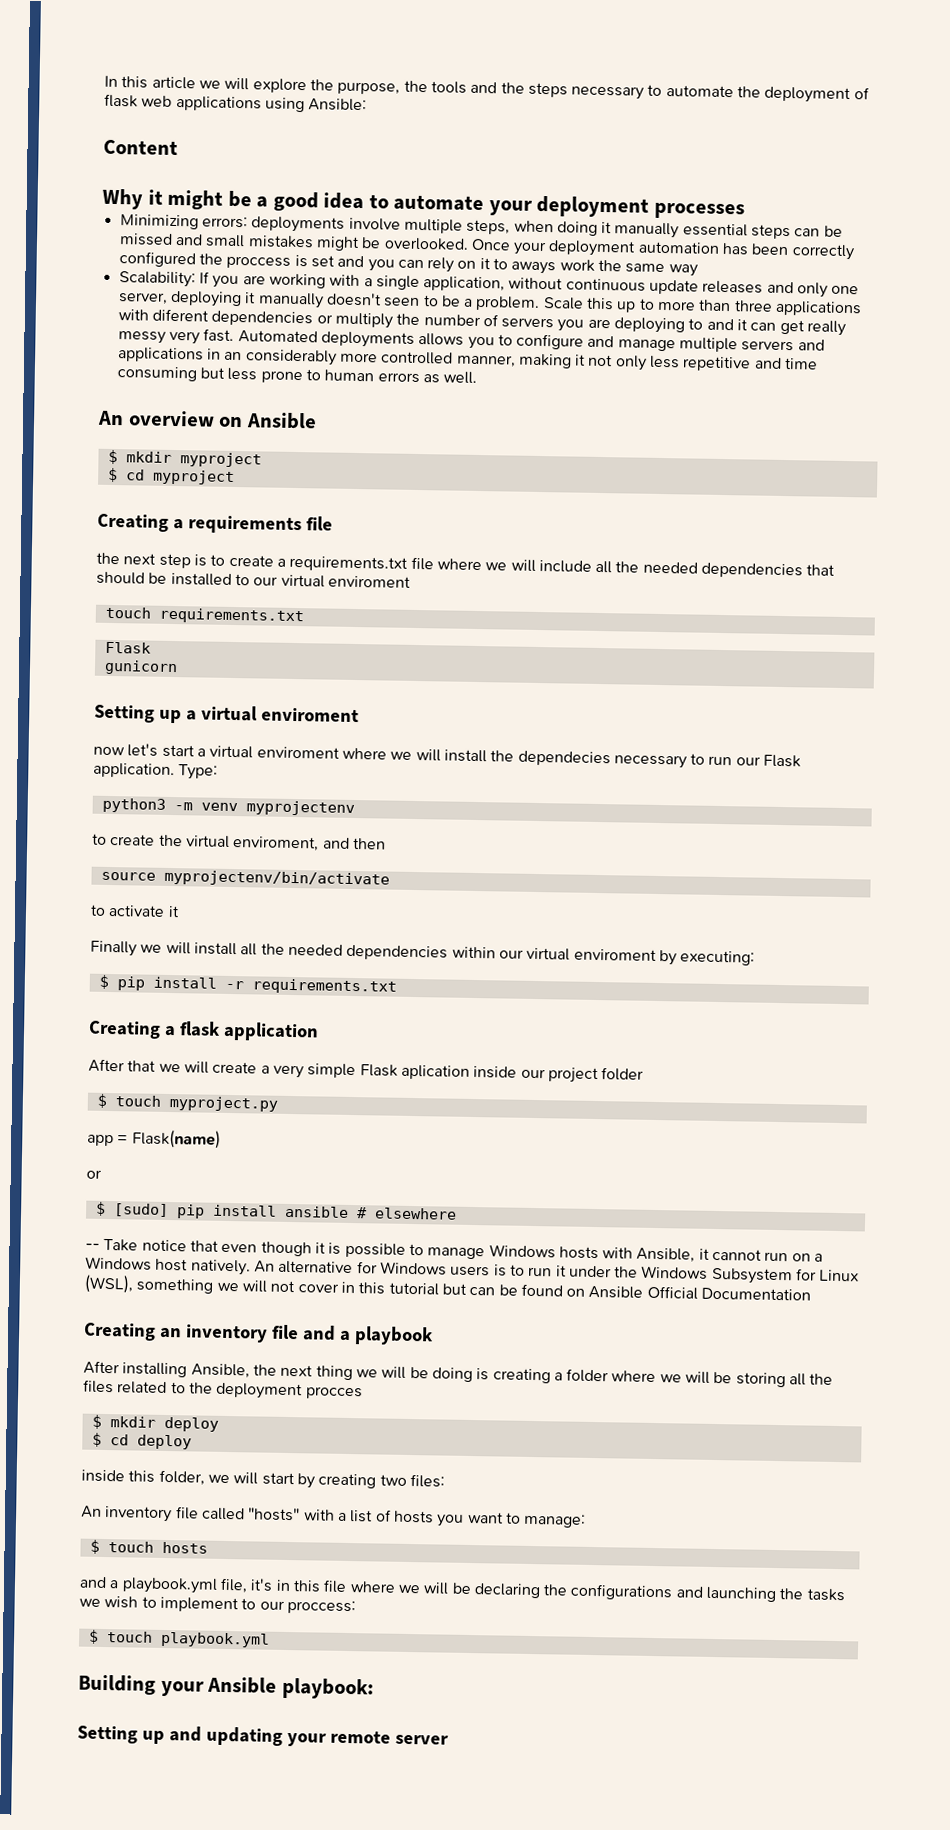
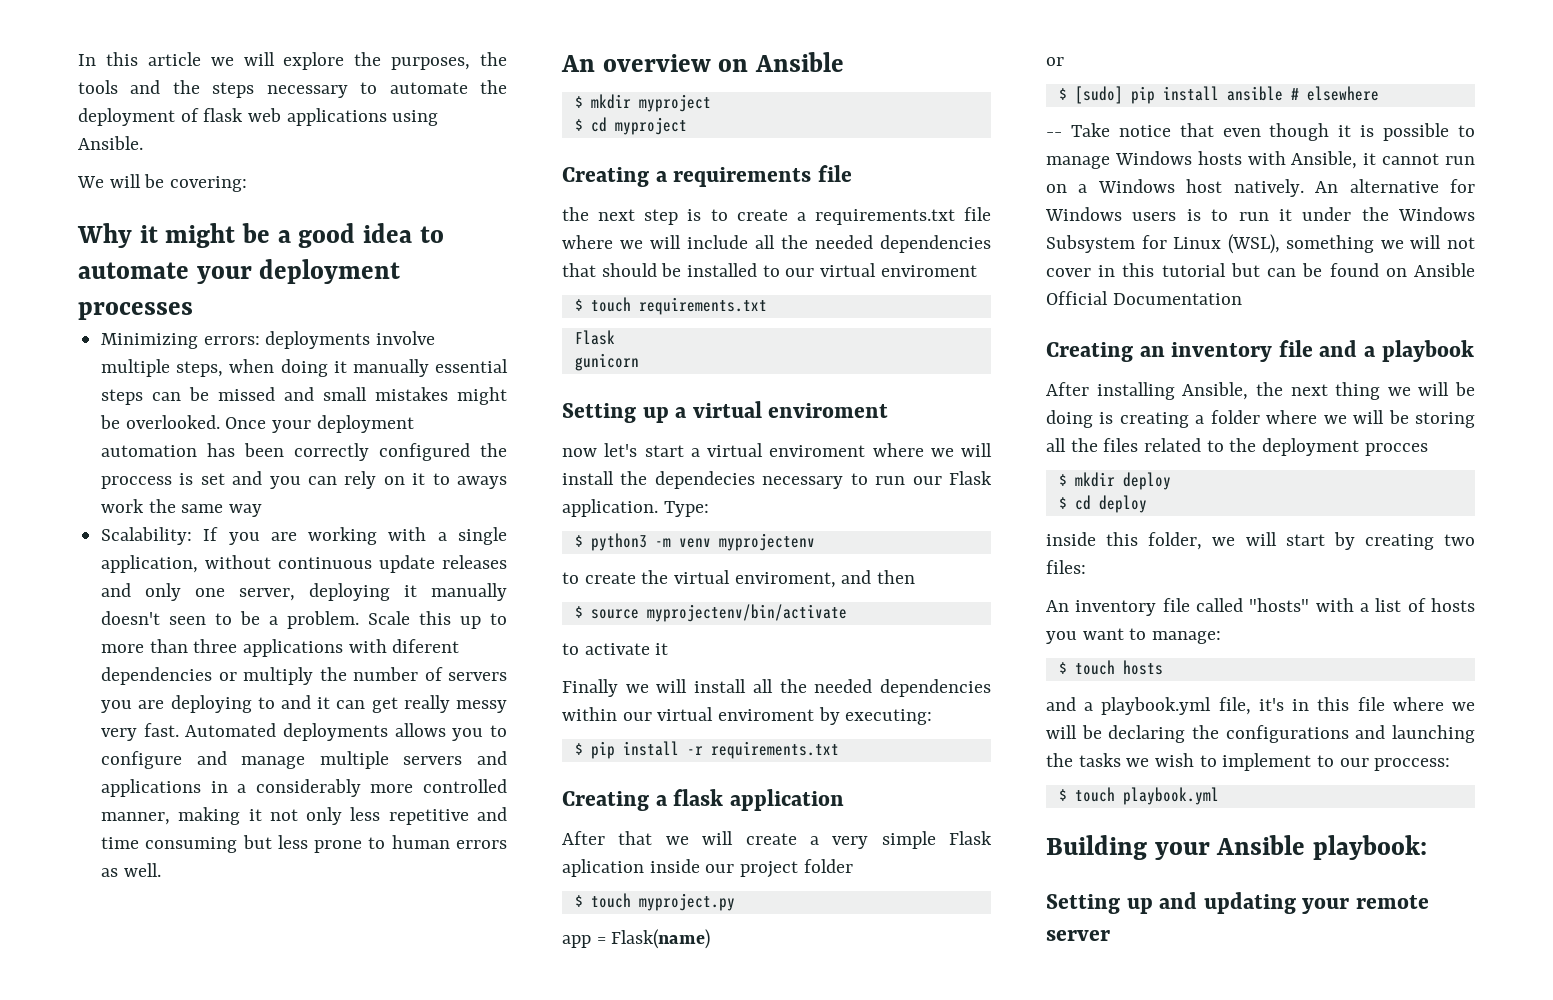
[337,81,401,95] purpose, -> [391,57,471,70] purposes,
[308,98,368,112] [103,139,178,156] Ansible: // Content -> [78,136,143,150] [77,174,248,192] Ansible. // We will be covering:
[224,351,243,361] an -> [237,784,247,793] a
(411, 581) none -> [574,299,583,311] $
(219, 772) none -> [574,535,583,547] $
(386, 843) none -> [574,606,583,618] $

